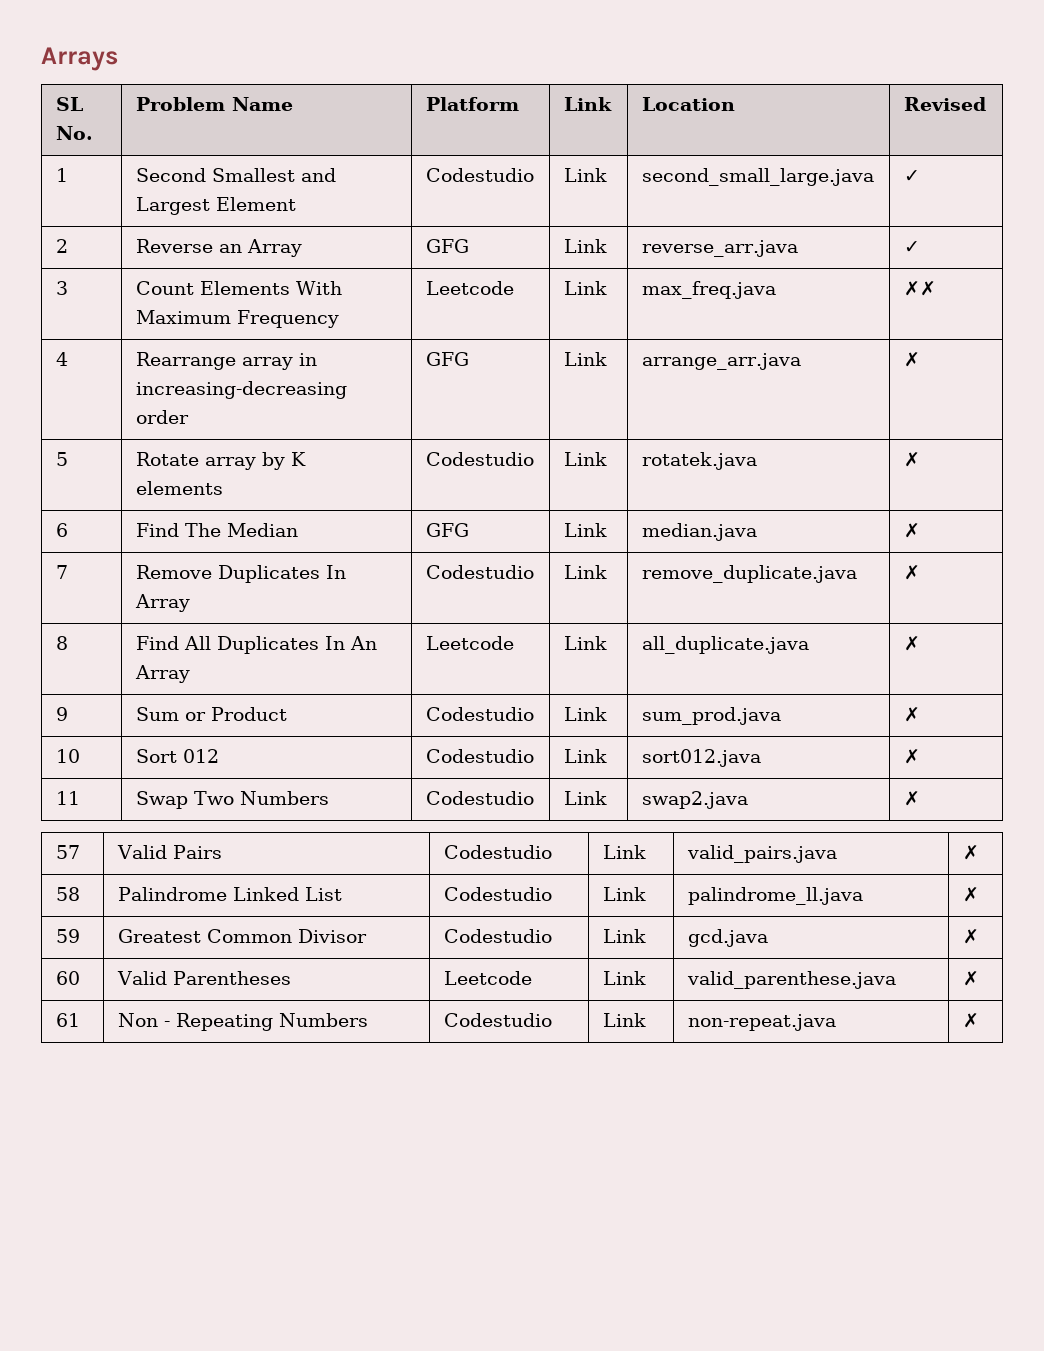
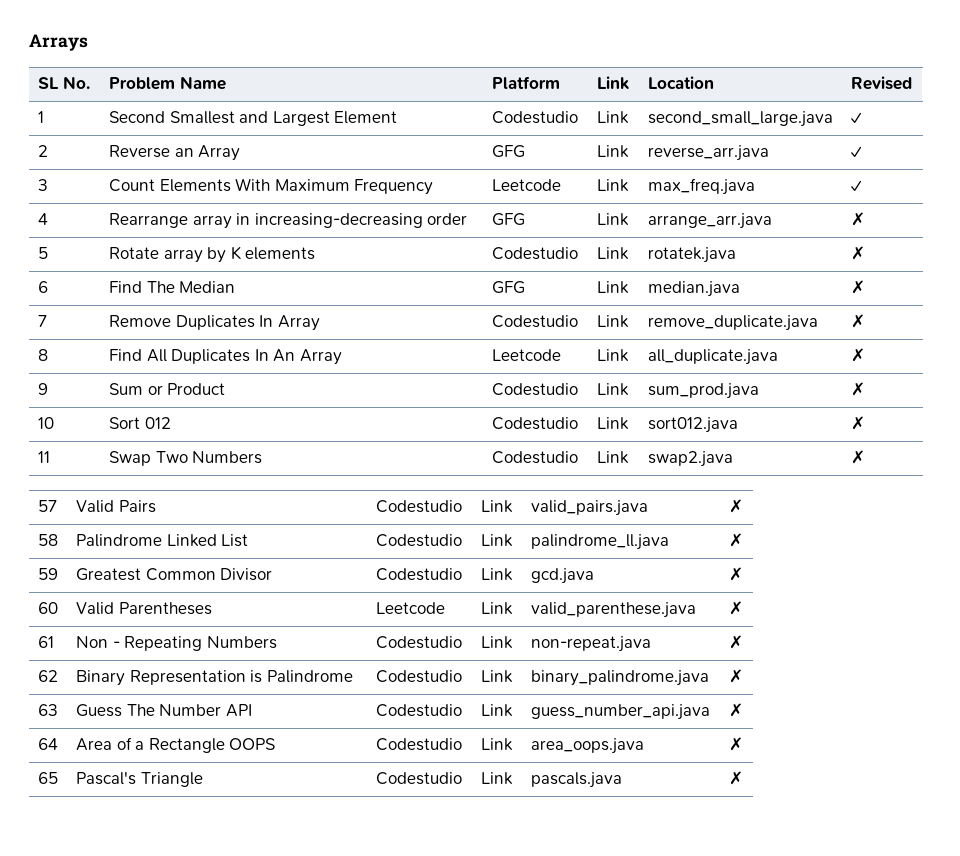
[903,281,936,296] ✗✗ -> [850,180,862,192] ✓
(979, 1020) none -> [37,670,58,682] [75,670,353,686] [375,670,462,683] [480,670,513,683] [530,670,709,686] [728,669,743,683] [37,704,58,716] [75,704,252,717] [375,704,462,717] [480,704,513,717] [530,704,710,720] [728,703,743,717] [37,738,58,750] [75,737,276,753] [375,738,462,751] [480,738,513,751] [530,738,644,754] [728,737,743,751] [37,772,58,784] [75,772,203,787] [375,772,462,785] [480,772,513,785] [530,772,622,788] [728,771,743,785] // 62 | Binary Representation is Palindrome | Codestudio | Link | binary_palindrome.java | ✗ // 63 | Guess The Number API | Codestudio | Link | guess_number_api.java | ✗ // 64 | Area of a Rectangle OOPS | Codestudio | Link | area_oops.java | ✗ // 65 | Pascal's Triangle | Codestudio | Link | pascals.java | ✗

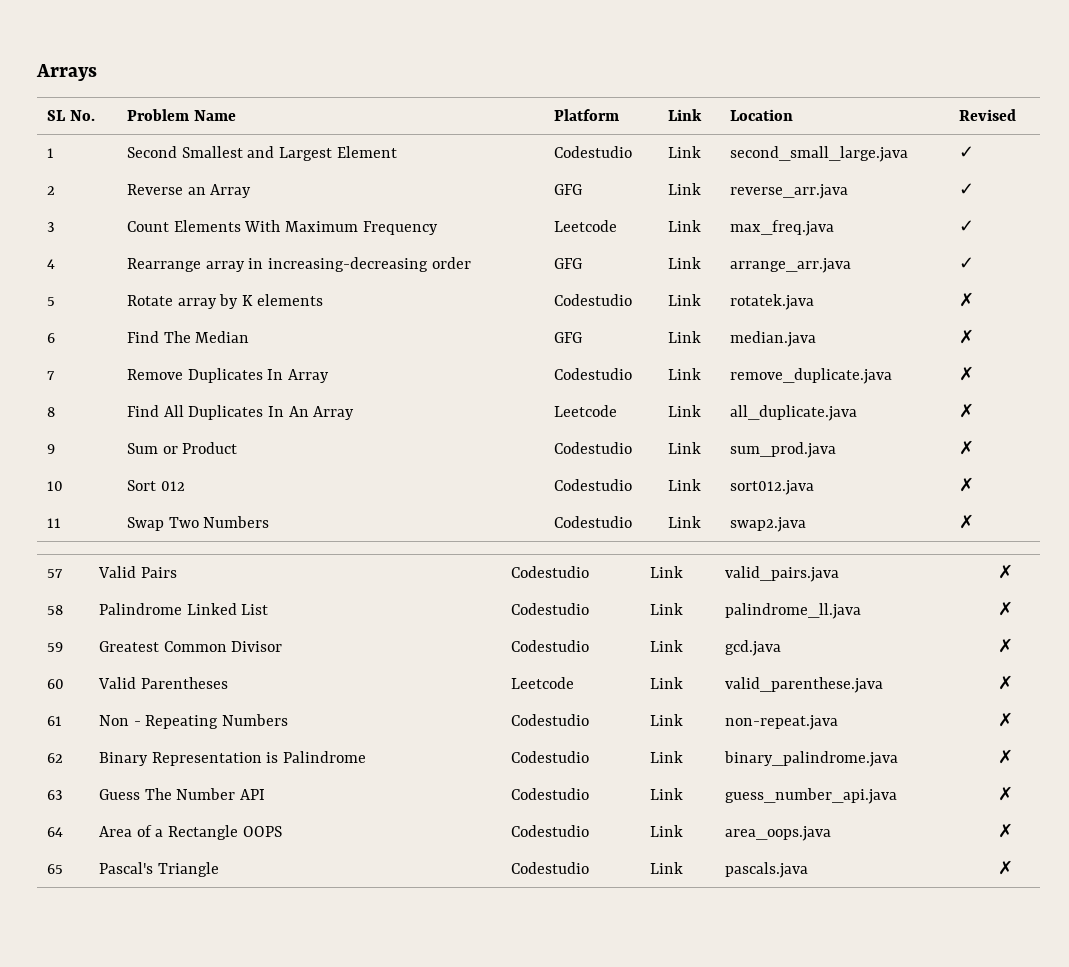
[850,212,865,226] ✗ -> [958,257,974,269] ✓

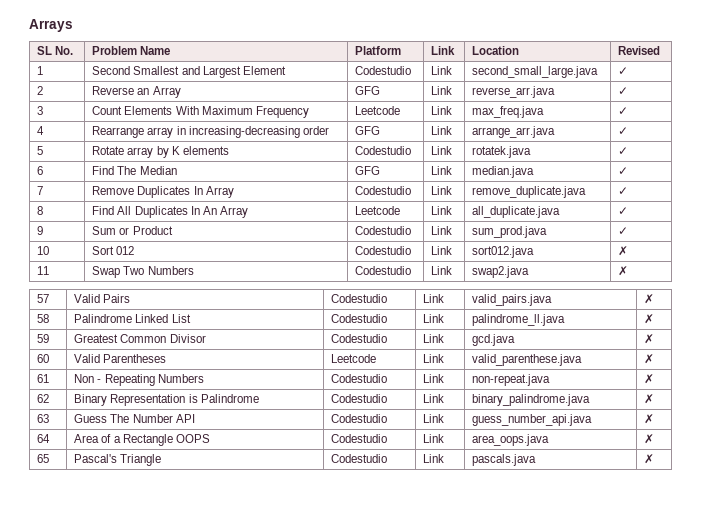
[958,292,974,307] ✗ -> [618,147,629,155] ✓
[958,329,974,344] ✗ -> [618,167,629,175] ✓
[958,366,974,381] ✗ -> [618,187,629,195] ✓
[958,403,974,418] ✗ -> [618,207,629,215] ✓
[958,440,974,455] ✗ -> [618,227,629,235] ✓

